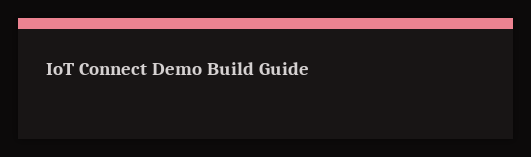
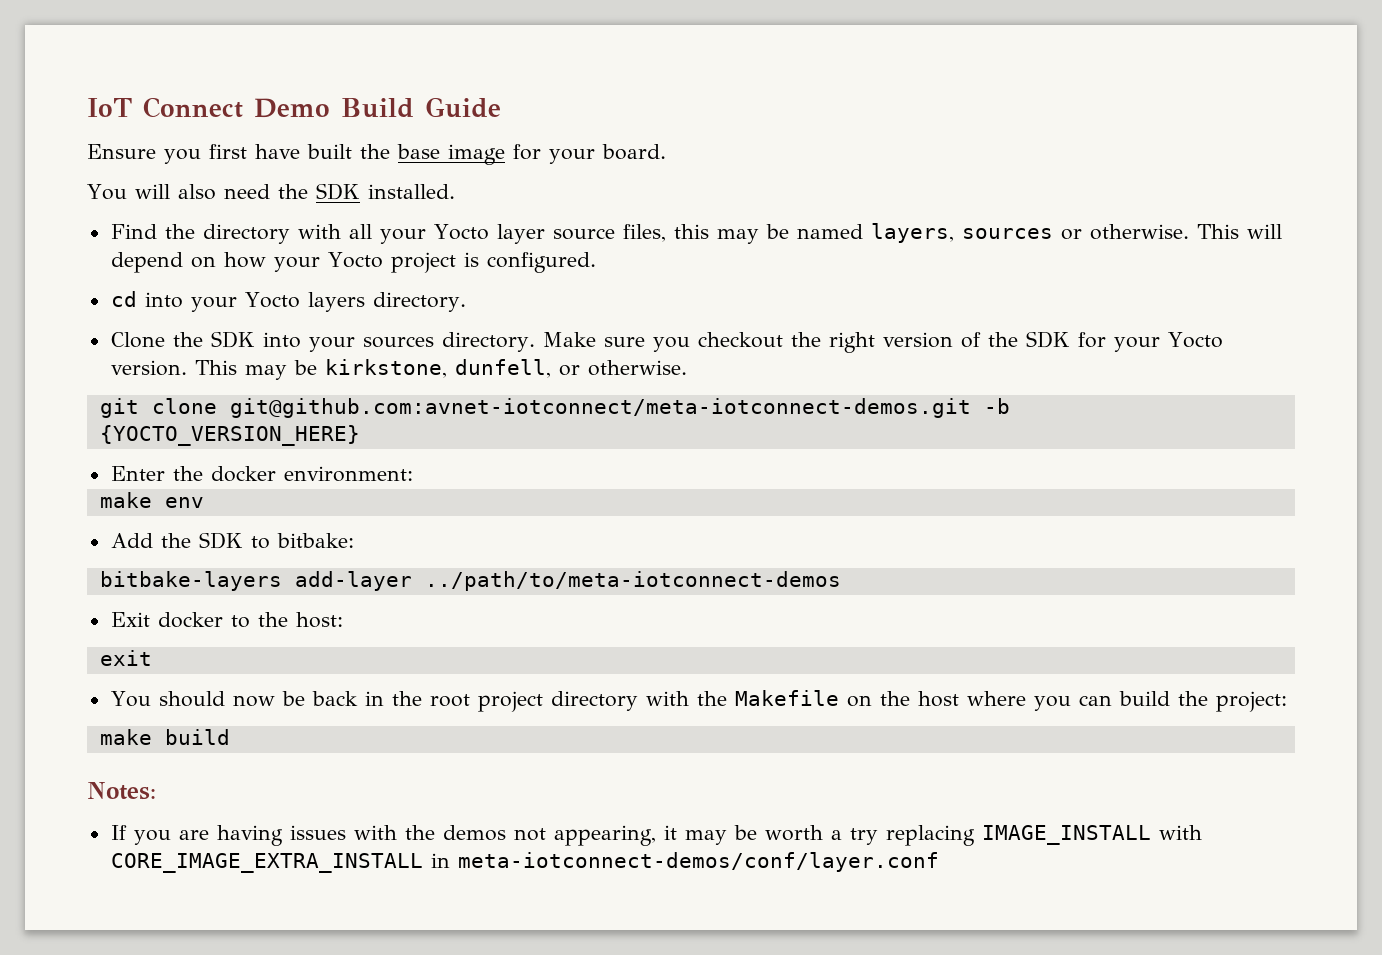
(309, 68) none -> [87,144,666,165] [87,183,455,200] [110,223,1282,244] [110,252,596,273] [110,291,466,312] [110,331,1223,353] [110,359,687,380] [99,398,1010,418] [99,425,360,446] [110,466,413,482] [99,492,204,508] [110,532,354,549] [99,571,841,591] [110,612,343,628] [99,650,152,666] [110,690,1287,712] [99,729,230,745] [87,782,156,800] [110,825,1202,846] [110,852,939,873] // Ensure you first have built the base image for your board. // You will also need the SDK installed. // Find the directory with all your Yocto layer source files, this may be named layers, sources or otherwise. This will depend on how your Yocto project is configured. // cd into your Yocto layers directory. // Clone the SDK into your sources directory. Make sure you checkout the right version of the SDK for your Yocto version. This may be kirkstone, dunfell, or otherwise. // git clone git@github.com:avnet-iotconnect/meta-iotconnect-demos.git -b {YOCTO_VERSION_HERE} // Enter the docker environment: // make env // Add the SDK to bitbake: // bitbake-layers add-layer ../path/to/meta-iotconnect-demos // Exit docker to the host: // exit // You should now be back in the root project directory with the Makefile on the host where you can build the project: // make build // Notes: // If you are having issues with the demos not appearing, it may be worth a try replacing IMAGE_INSTALL with CORE_IMAGE_EXTRA_INSTALL in meta-iotconnect-demos/conf/layer.conf

